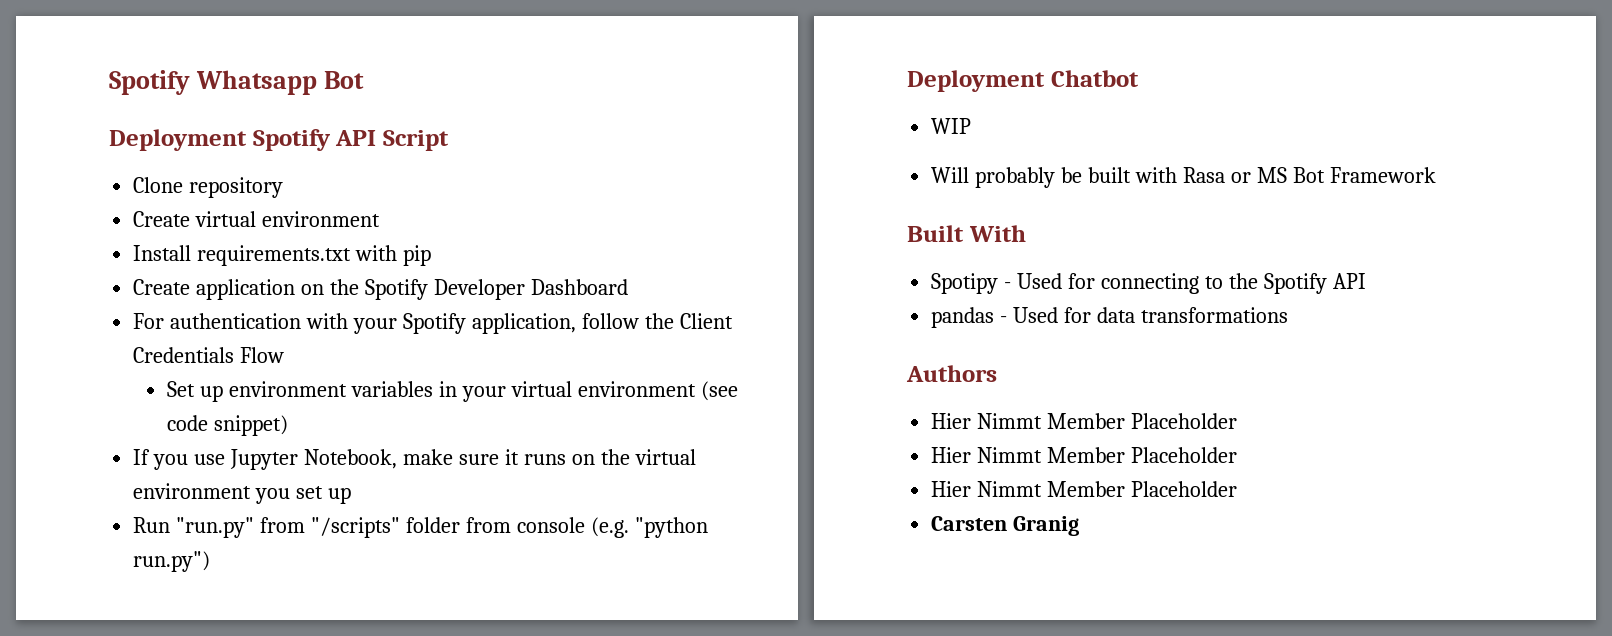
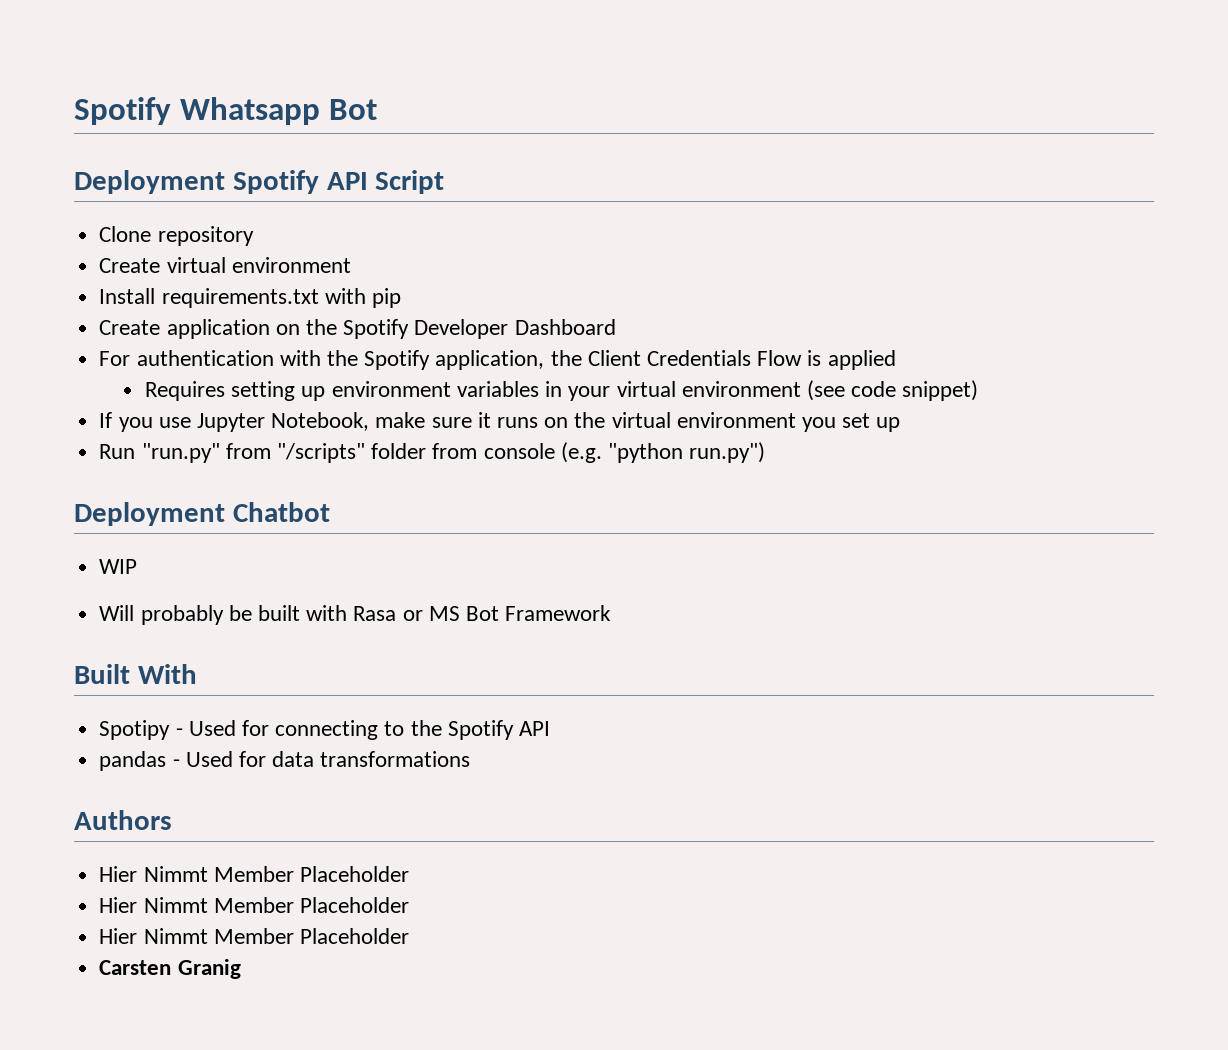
[353,318,398,334] your -> [326,350,358,366] the
[581,313,639,329] follow -> (545, 360) none
[167,381,196,397] // Set -> [807,350,896,370] [145,381,296,401] is applied // Requires setting

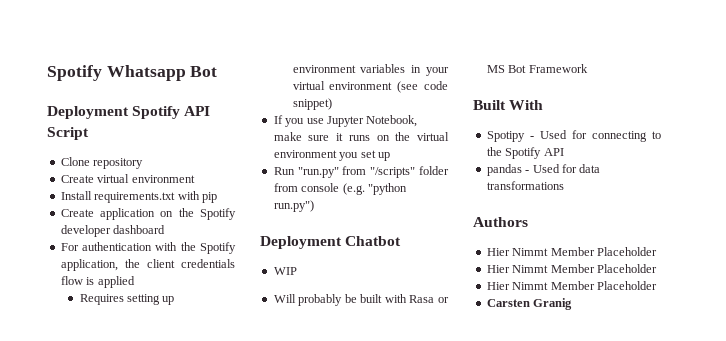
[414,319,616,339] Developer Dashboard -> [60,225,166,237] developer dashboard
[587,350,803,366] Client Credentials Flow -> [146,259,235,268] [60,276,83,285] client credentials flow

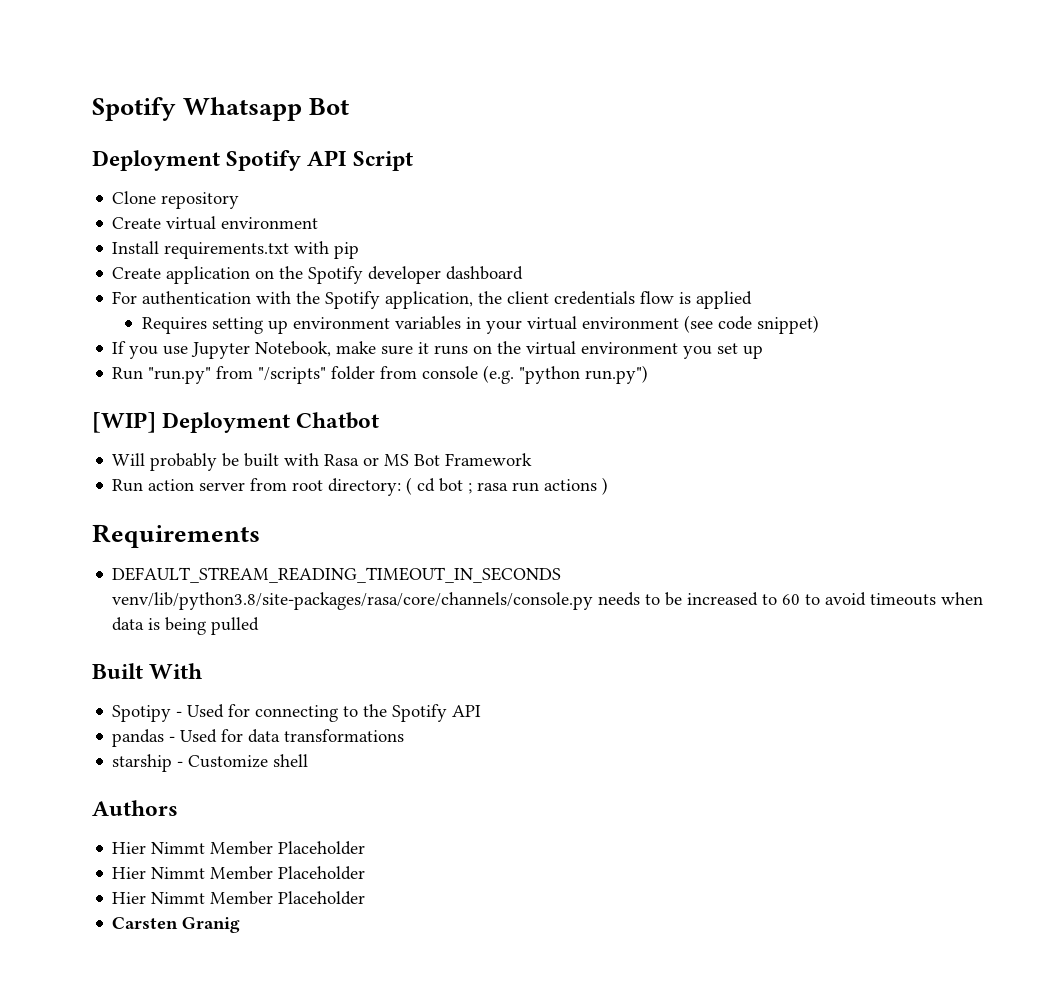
(314, 206) none -> [92,412,156,433] [WIP]
[273,267,297,275] // WIP -> (380, 420) none
(588, 68) none -> [112,477,609,496] [92,524,260,548] [112,567,562,583] [112,592,984,610] [112,617,260,635] // Run action server from root directory: ( cd bot ; rasa run actions ) // Requirements // DEFAULT_STREAM_READING_TIMEOUT_IN_SECONDS venv/lib/python3.8/site-packages/rasa/core/channels/console.py needs to be increased to 60 to avoid timeouts when data is being pulled
(564, 185) none -> [112,754,309,772] // starship - Customize shell

